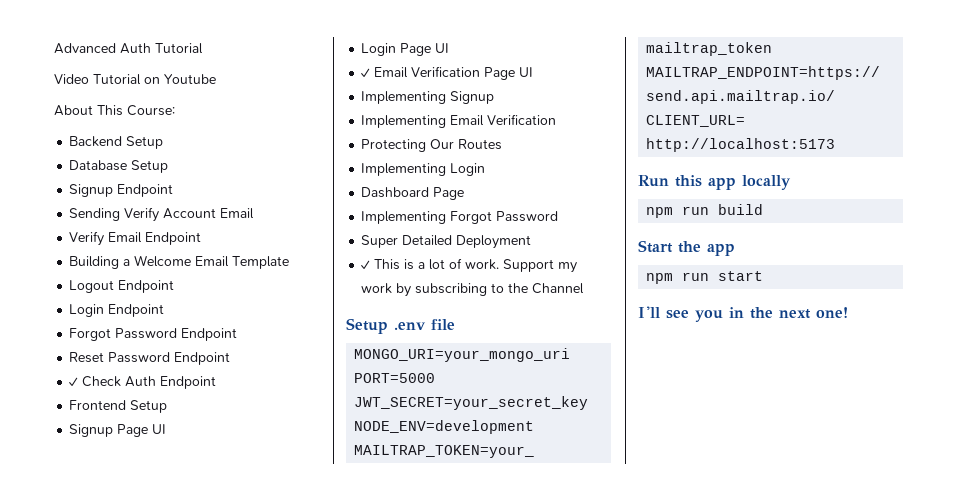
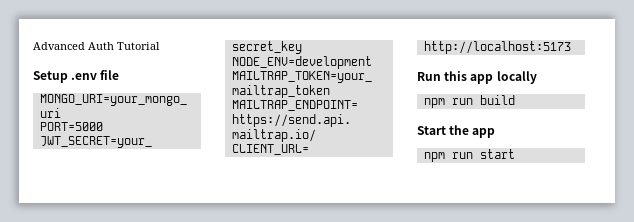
[54,74,216,85] [54,105,175,116] [69,136,164,149] [69,160,169,173] [69,184,174,197] [69,207,255,222] [69,231,202,246] [69,255,290,269] [69,280,175,293] [69,304,165,317] [69,328,238,341] [69,352,231,365] [69,376,217,389] [69,400,168,413] [69,424,167,437] [361,43,450,56] [361,66,534,80] [361,91,495,104] [361,114,557,128] [361,139,503,152] [361,163,486,176] [361,187,465,200] [361,211,559,224] [361,235,532,249] [361,258,578,273] [361,283,585,297] // Video Tutorial on Youtube // About This Course: // Backend Setup // Database Setup // Signup Endpoint // Sending Verify Account Email // Verify Email Endpoint // Building a Welcome Email Template // Logout Endpoint // Login Endpoint // Forgot Password Endpoint // Reset Password Endpoint // ✓ Check Auth Endpoint // Frontend Setup // Signup Page UI // Login Page UI // ✓ Email Verification Page UI // Implementing Signup // Implementing Email Verification // Protecting Our Routes // Implementing Login // Dashboard Page // Implementing Forgot Password // Super Detailed Deployment // ✓ This is a lot of work. Support my work by subscribing to the Channel -> (160, 46) none
[638,306,848,322] // I'll see you in the next one! -> (515, 154) none

